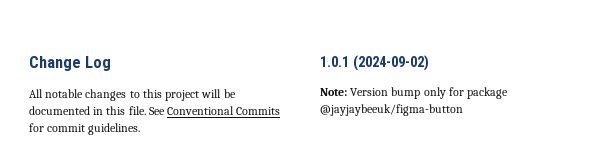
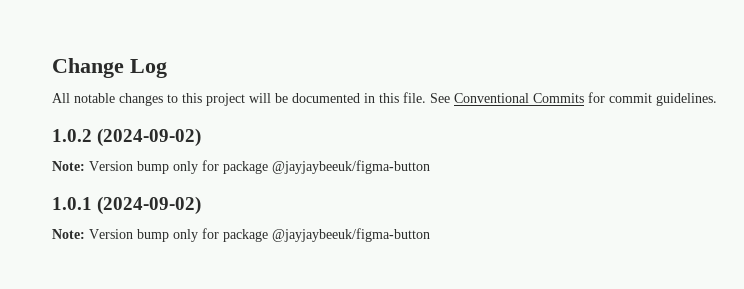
(141, 129) none -> [52,128,202,147] [52,160,430,174] // 1.0.2 (2024-09-02) // Note: Version bump only for package @jayjaybeeuk/figma-button

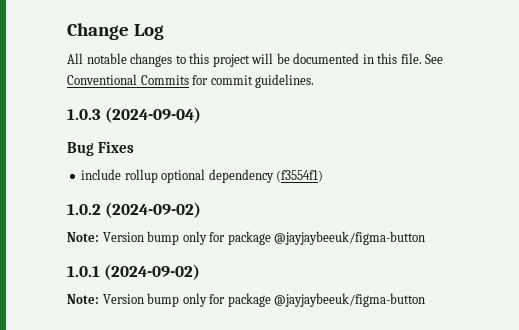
(717, 99) none -> [67,107,202,123] [67,141,134,156] [81,169,324,183] // 1.0.3 (2024-09-04) // Bug Fixes // include rollup optional dependency (f3554f1)

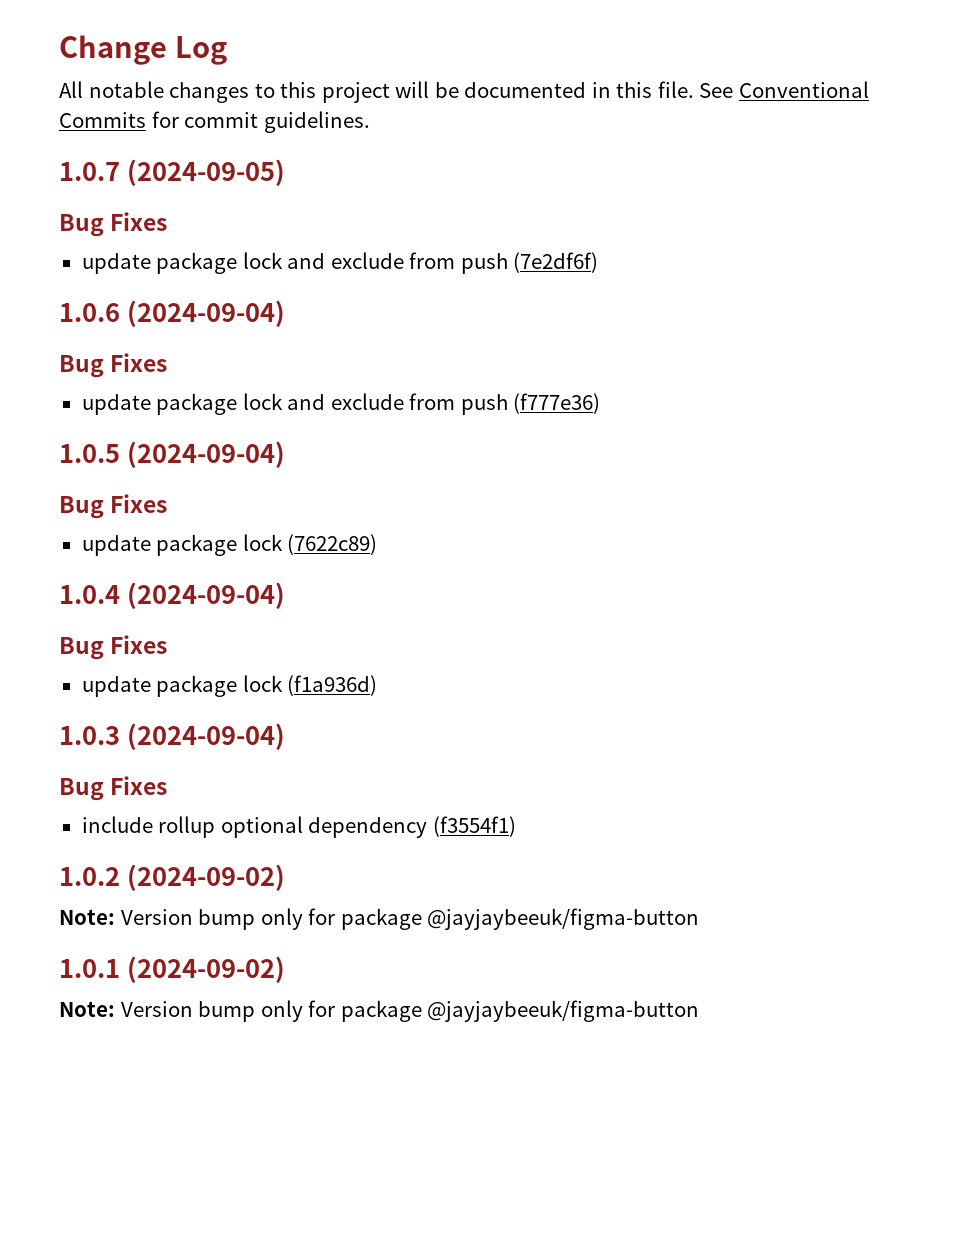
(315, 81) none -> [59,159,285,186] [59,212,168,237] [81,252,599,274] [59,300,285,327] [59,353,168,378] [81,393,601,415] [59,441,285,468] [59,494,168,519] [81,534,378,556] [59,582,285,609] [59,635,168,660] [81,675,378,697] // 1.0.7 (2024-09-05) // Bug Fixes // update package lock and exclude from push (7e2df6f) // 1.0.6 (2024-09-04) // Bug Fixes // update package lock and exclude from push (f777e36) // 1.0.5 (2024-09-04) // Bug Fixes // update package lock (7622c89) // 1.0.4 (2024-09-04) // Bug Fixes // update package lock (f1a936d)

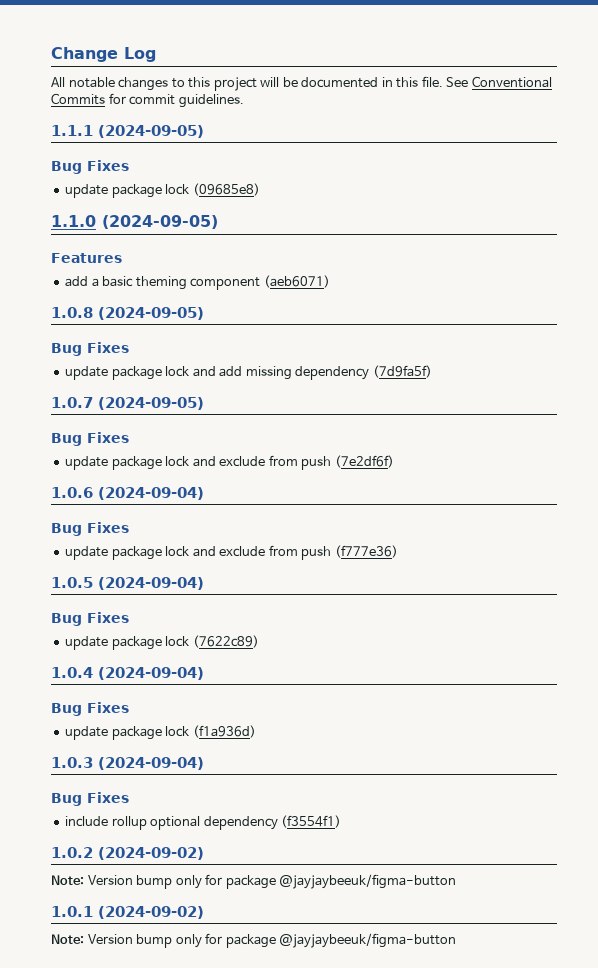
(370, 122) none -> [51,125,204,138] [51,160,129,174] [65,183,260,198] [51,215,218,229] [51,253,122,263] [65,275,330,290] [51,307,204,320] [51,342,129,356] [65,365,432,380] // 1.1.1 (2024-09-05) // Bug Fixes // update package lock (09685e8) // 1.1.0 (2024-09-05) // Features // add a basic theming component (aeb6071) // 1.0.8 (2024-09-05) // Bug Fixes // update package lock and add missing dependency (7d9fa5f)

